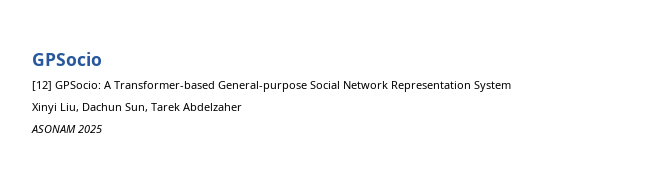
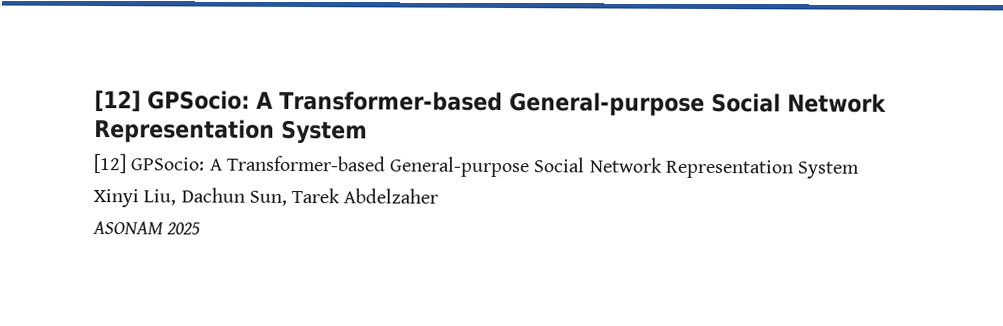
[32,52,102,66] GPSocio -> [94,90,887,116] [94,119,368,144] [12] GPSocio: A Transformer-based General-purpose Social Network Representation System

